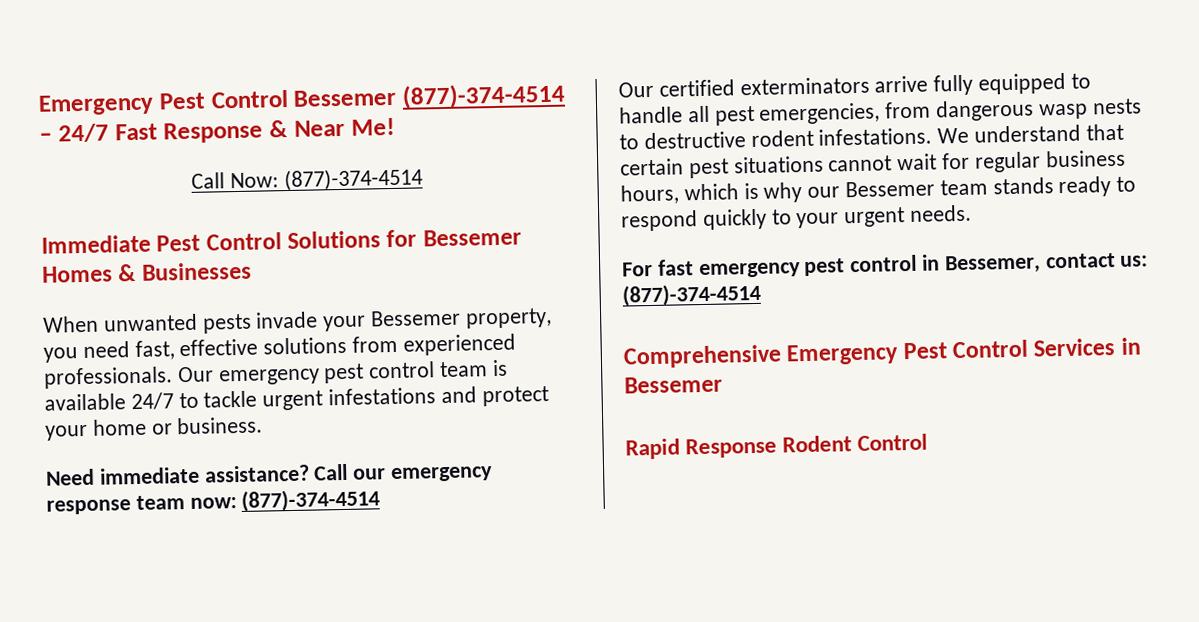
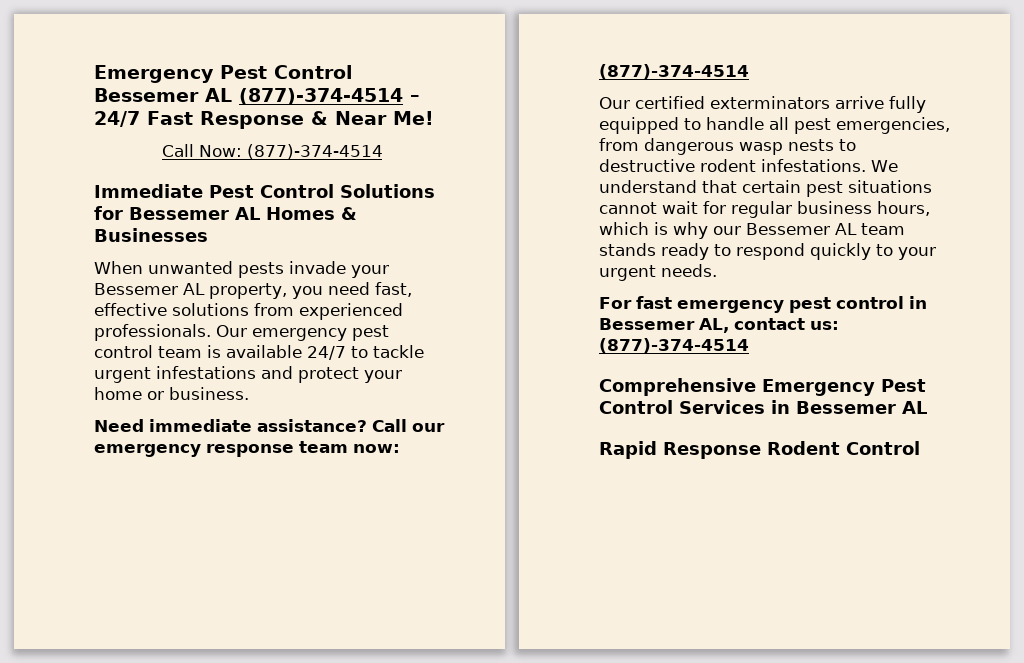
(397, 97) none -> [205,88,232,102] AL
(522, 237) none -> [235,207,260,220] AL
(462, 318) none -> [183,283,205,295] AL
(936, 189) none -> [835,223,857,235] AL
[944,254,1041,275] Bessemer, -> [599,318,729,333] Bessemer AL,
(723, 384) none -> [902,401,927,414] AL

